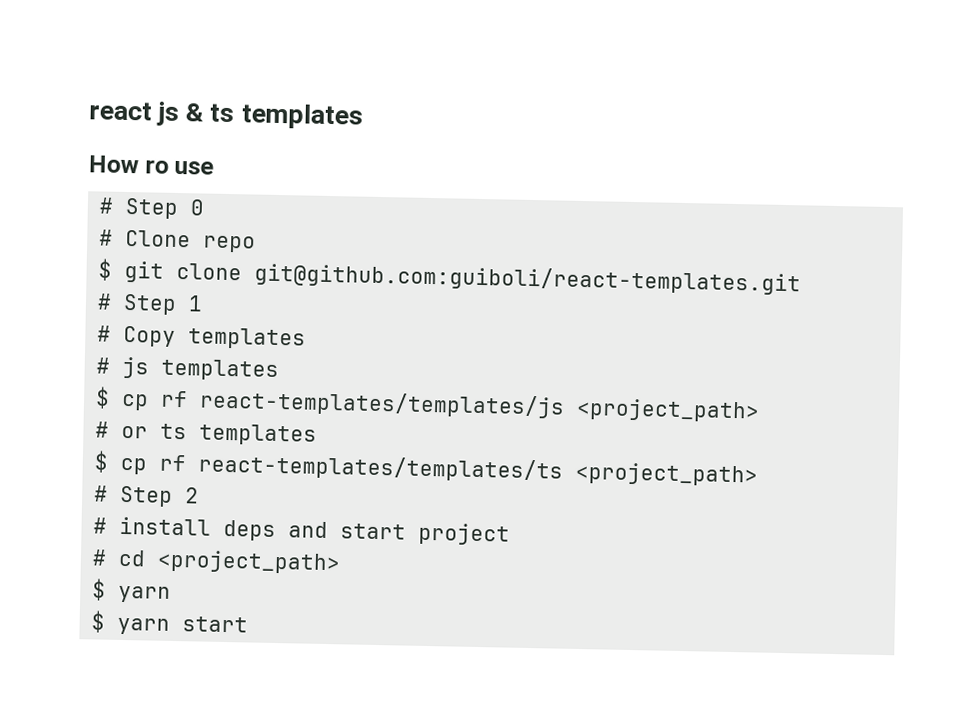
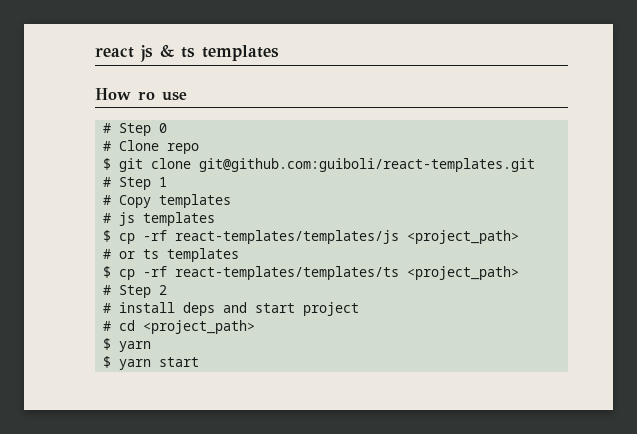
[160,390,189,408] rf -> [143,230,168,241] -rf
[159,454,187,472] rf -> [143,266,168,277] -rf

